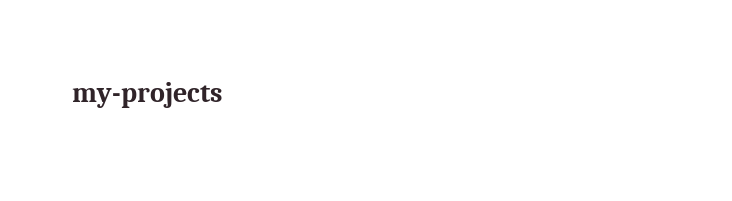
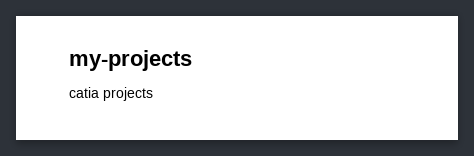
(222, 95) none -> [69,87,153,101] // catia projects

